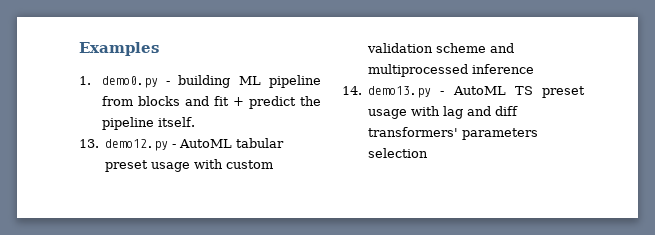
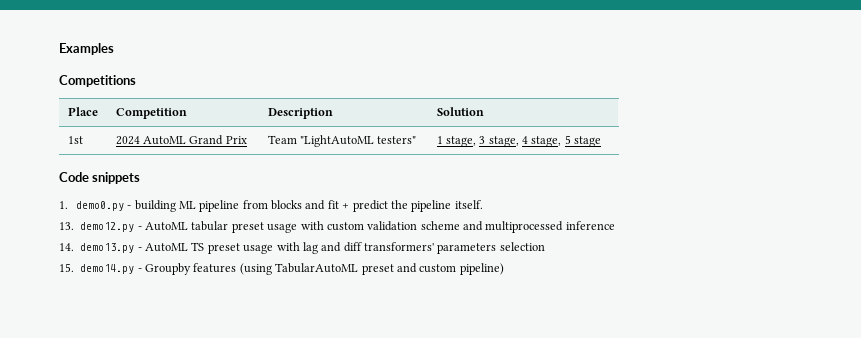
(159, 49) none -> [59,75,136,87] [67,107,98,116] [115,108,187,119] [267,108,333,119] [436,107,484,116] [67,136,83,144] [115,135,247,145] [267,135,417,147] [436,135,602,147] [59,172,141,184] // Competitions // Place | Competition | Description | Solution // 1st | 2024 AutoML Grand Prix | Team "LightAutoML testers" | 1 stage, 3 stage, 4 stage, 5 stage // Code snippets
(429, 153) none -> [59,263,504,275] // 15. demo14.py - Groupby features (using TabularAutoML preset and custom pipeline)

